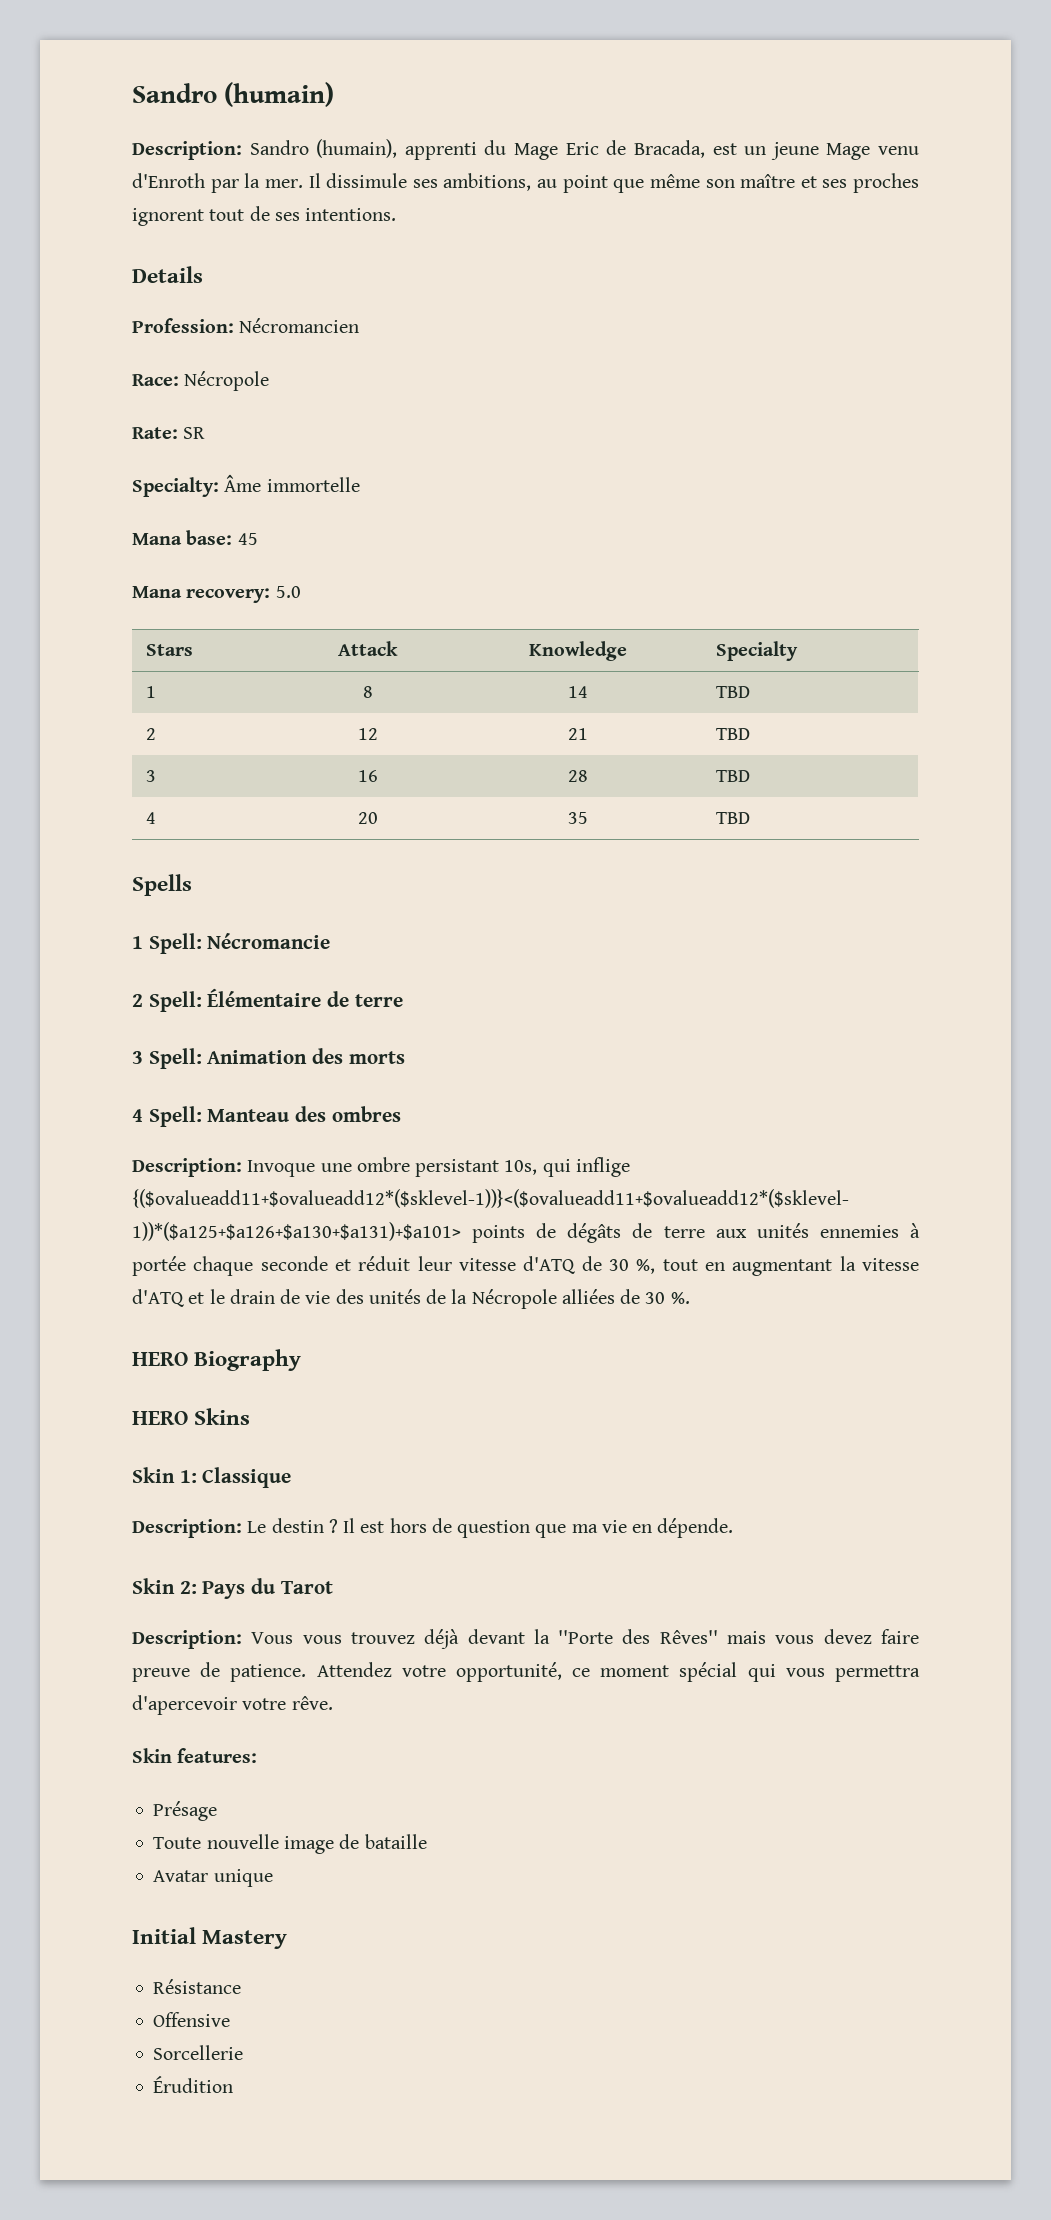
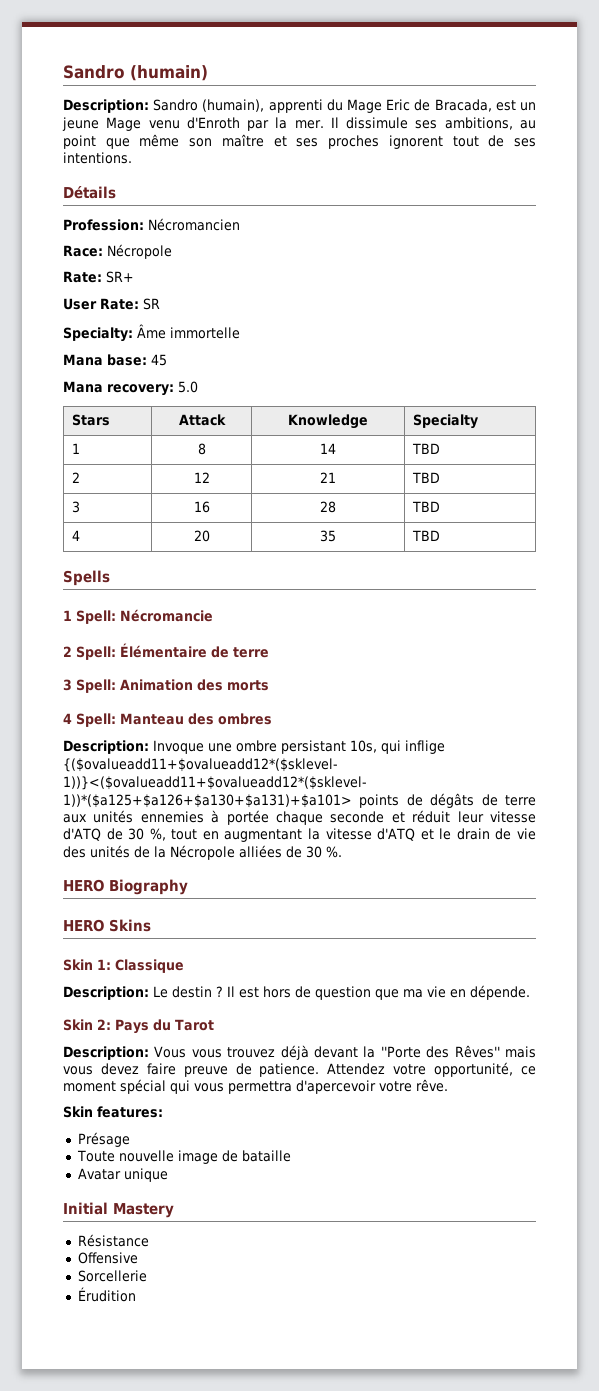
[132,266,203,283] Details -> [63,186,116,199] Détails
(178, 433) none -> [106,271,134,283] [63,298,139,310] SR+ // User Rate:

